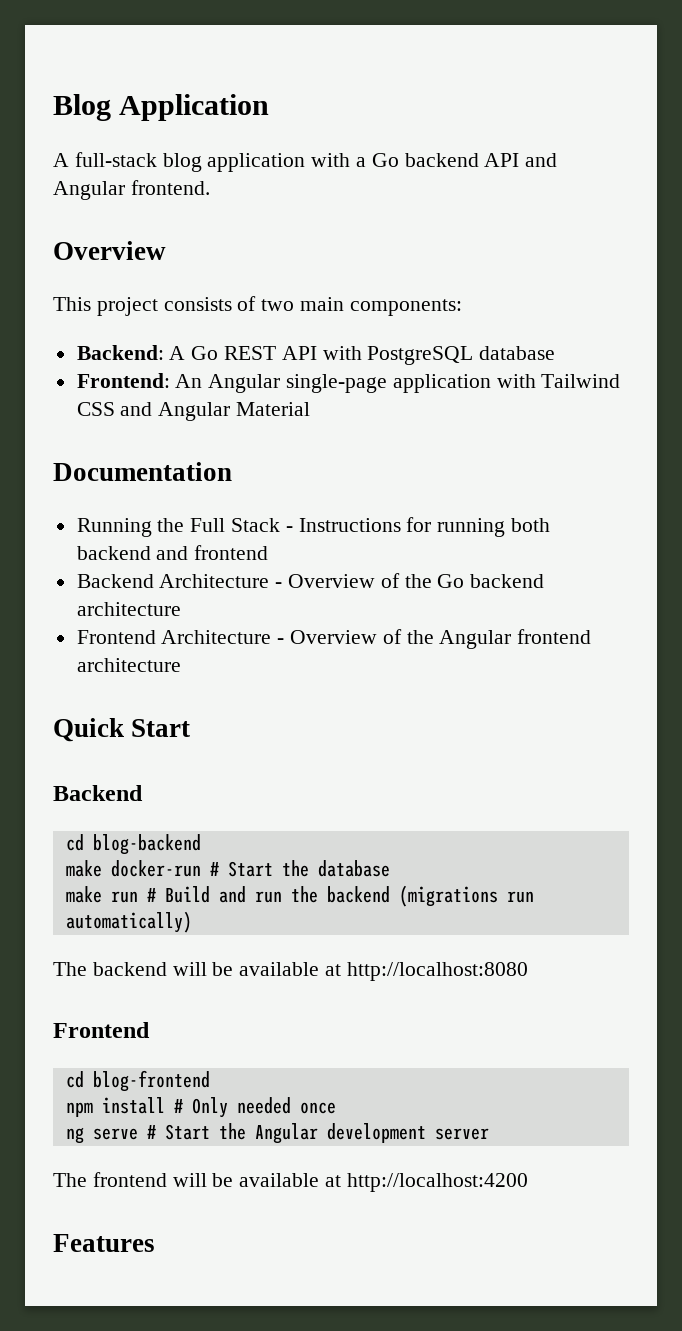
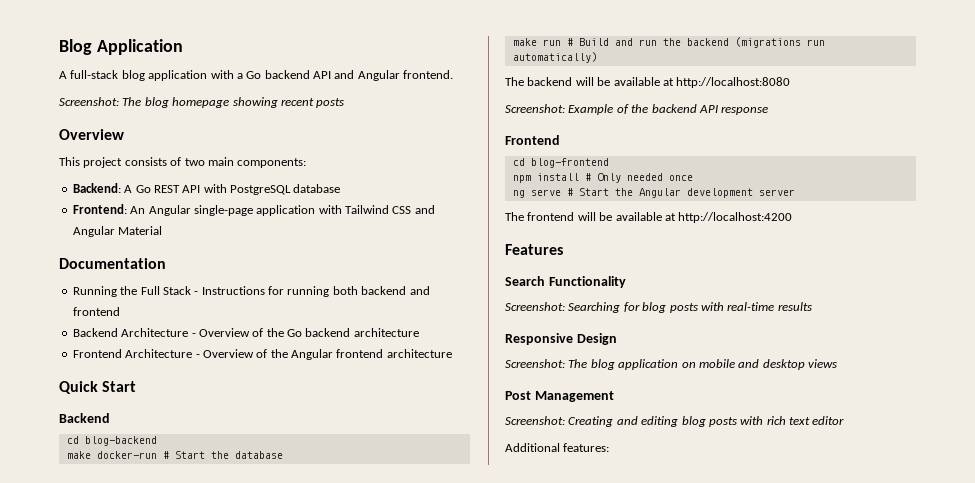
(210, 187) none -> [59,97,345,108] // Screenshot: The blog homepage showing recent posts
(528, 971) none -> [505,104,769,115] // Screenshot: Example of the backend API response
(155, 1243) none -> [505,276,626,288] [505,302,812,313] [505,333,617,345] [505,359,837,370] [505,391,614,402] [505,416,845,427] [505,443,610,452] // Search Functionality // Screenshot: Searching for blog posts with real-time results // Responsive Design // Screenshot: The blog application on mobile and desktop views // Post Management // Screenshot: Creating and editing blog posts with rich text editor // Additional features:

